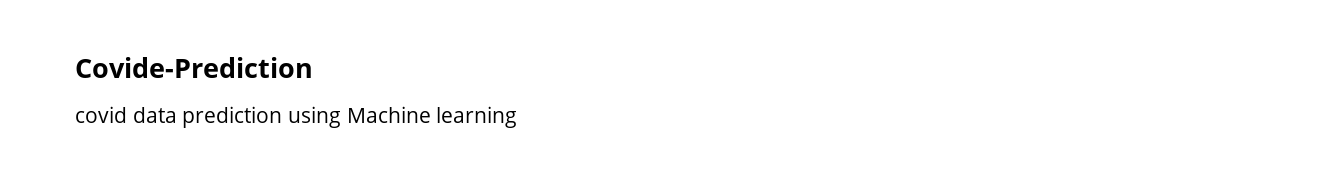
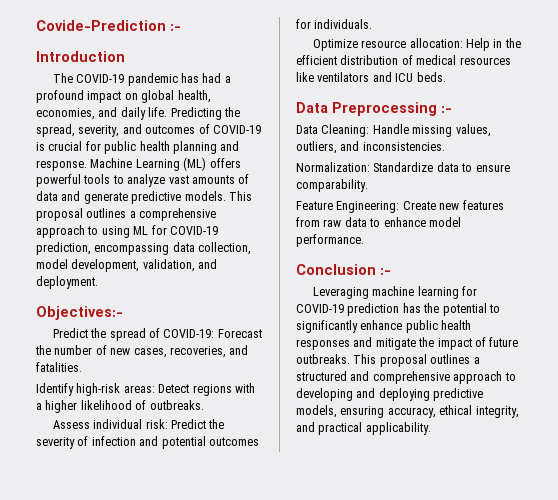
[75,106,518,128] // covid data prediction using Machine learning -> [170,24,181,31] [36,51,125,62] [52,73,231,86] [36,90,211,103] [36,107,240,120] [36,124,261,137] [36,141,240,154] [36,157,241,171] [36,174,250,187] [36,191,252,204] [36,208,217,221] [36,225,218,238] [36,242,252,255] [36,259,218,272] [36,276,98,289] [36,306,123,320] [52,328,262,341] [35,345,249,358] [36,362,82,372] [36,383,255,396] [36,400,204,413] [52,419,225,429] [36,436,259,449] [296,19,373,29] [312,38,521,51] [296,55,511,65] [296,72,446,82] [296,102,452,116] [296,124,491,137] [296,141,445,154] [296,162,510,172] [296,179,368,192] [296,200,504,213] [296,217,461,227] [296,234,364,247] [296,264,391,275] [312,286,478,299] [296,303,500,316] [296,320,472,333] [296,337,519,350] [296,354,480,367] [296,371,516,384] [296,388,484,401] [296,405,519,418] [296,422,431,435] :- // Introduction // The COVID-19 pandemic has had a profound impact on global health, economies, and daily life. Predicting the spread, severity, and outcomes of COVID-19 is crucial for public health planning and response. Machine Learning (ML) offers powerful tools to analyze vast amounts of data and generate predictive models. This proposal outlines a comprehensive approach to using ML for COVID-19 prediction, encompassing data collection, model development, validation, and deployment. // Objectives:- // Predict the spread of COVID-19: Forecast the number of new cases, recoveries, and fatalities. // Identify high-risk areas: Detect regions with a higher likelihood of outbreaks. // Assess individual risk: Predict the severity of infection and potential outcomes for individuals. // Optimize resource allocation: Help in the efficient distribution of medical resources like ventilators and ICU beds. // Data Preprocessing :- // Data Cleaning: Handle missing values, outliers, and inconsistencies. // Normalization: Standardize data to ensure comparability. // Feature Engineering: Create new features from raw data to enhance model performance. // Conclusion :- // Leveraging machine learning for COVID-19 prediction has the potential to significantly enhance public health responses and mitigate the impact of future outbreaks. This proposal outlines a structured and comprehensive approach to developing and deploying predictive models, ensuring accuracy, ethical integrity, and practical applicability.

